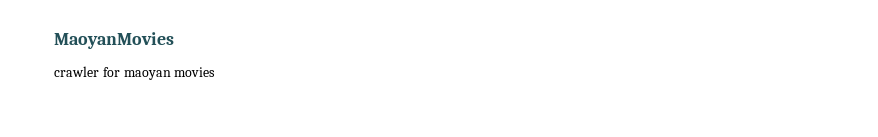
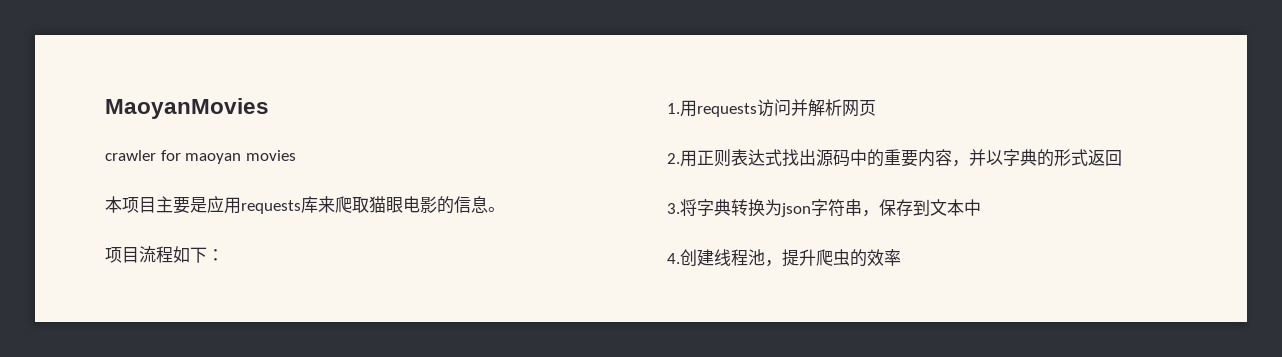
(216, 72) none -> [105,196,505,214] [105,246,224,263] [667,99,876,117] [667,149,1122,167] [667,199,981,217] [667,249,901,267] // 本项目主要是应用requests库来爬取猫眼电影的信息。 // 项目流程如下： // 1.用requests访问并解析网页 // 2.用正则表达式找出源码中的重要内容，并以字典的形式返回 // 3.将字典转换为json字符串，保存到文本中 // 4.创建线程池，提升爬虫的效率

